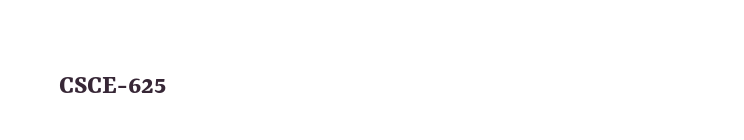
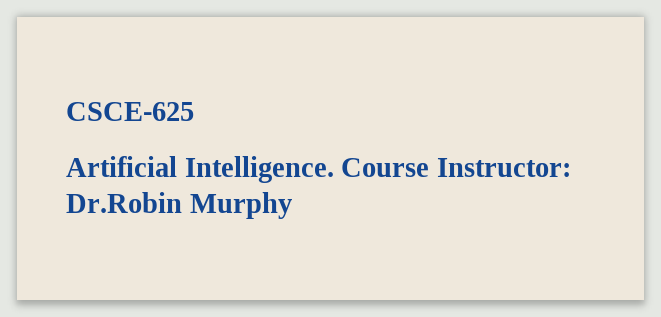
(166, 85) none -> [66,156,572,183] [66,192,292,219] // Artificial Intelligence. Course Instructor: Dr.Robin Murphy

